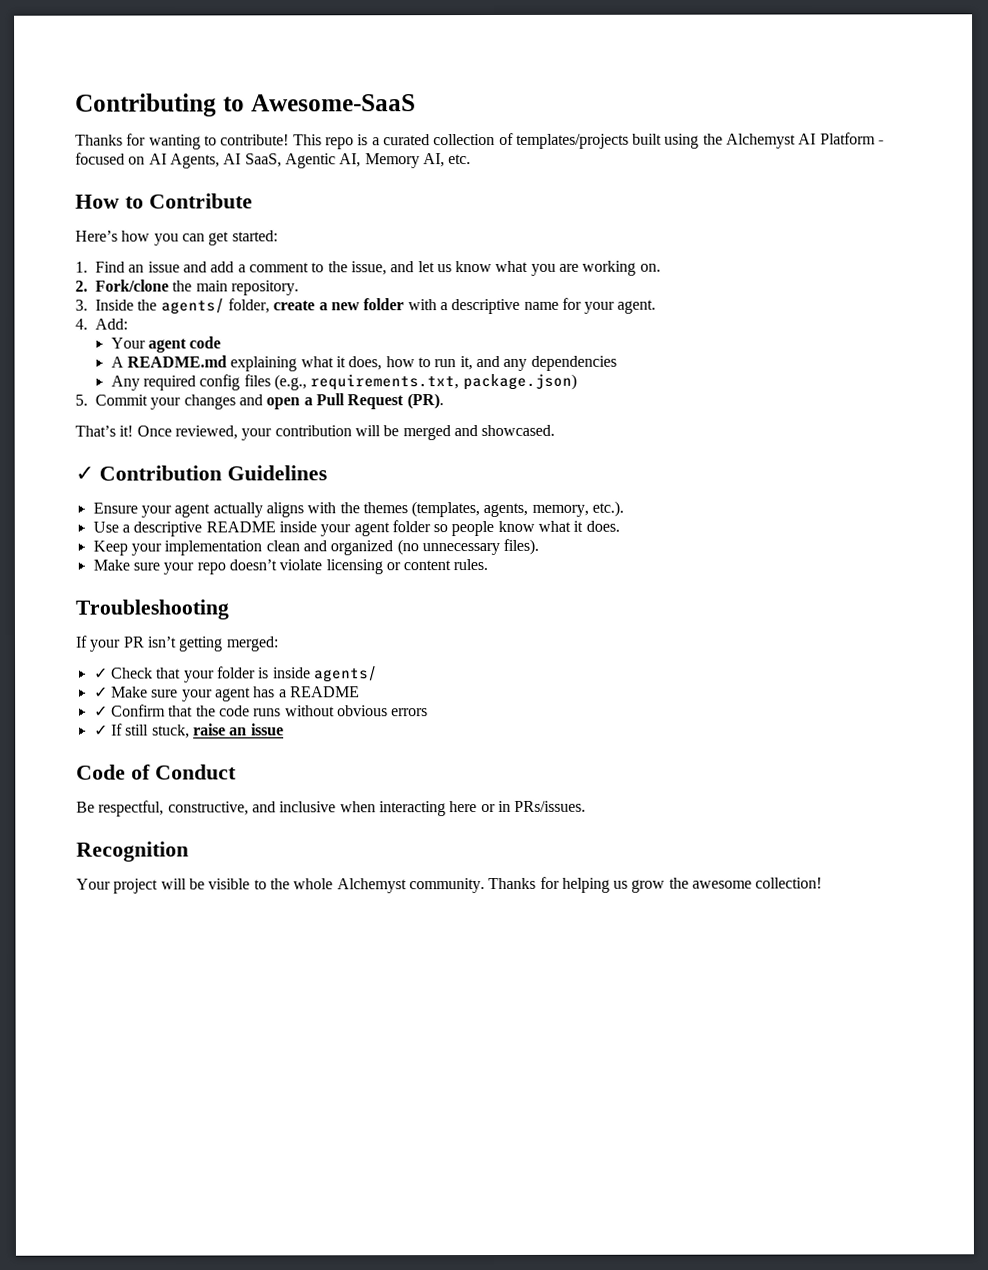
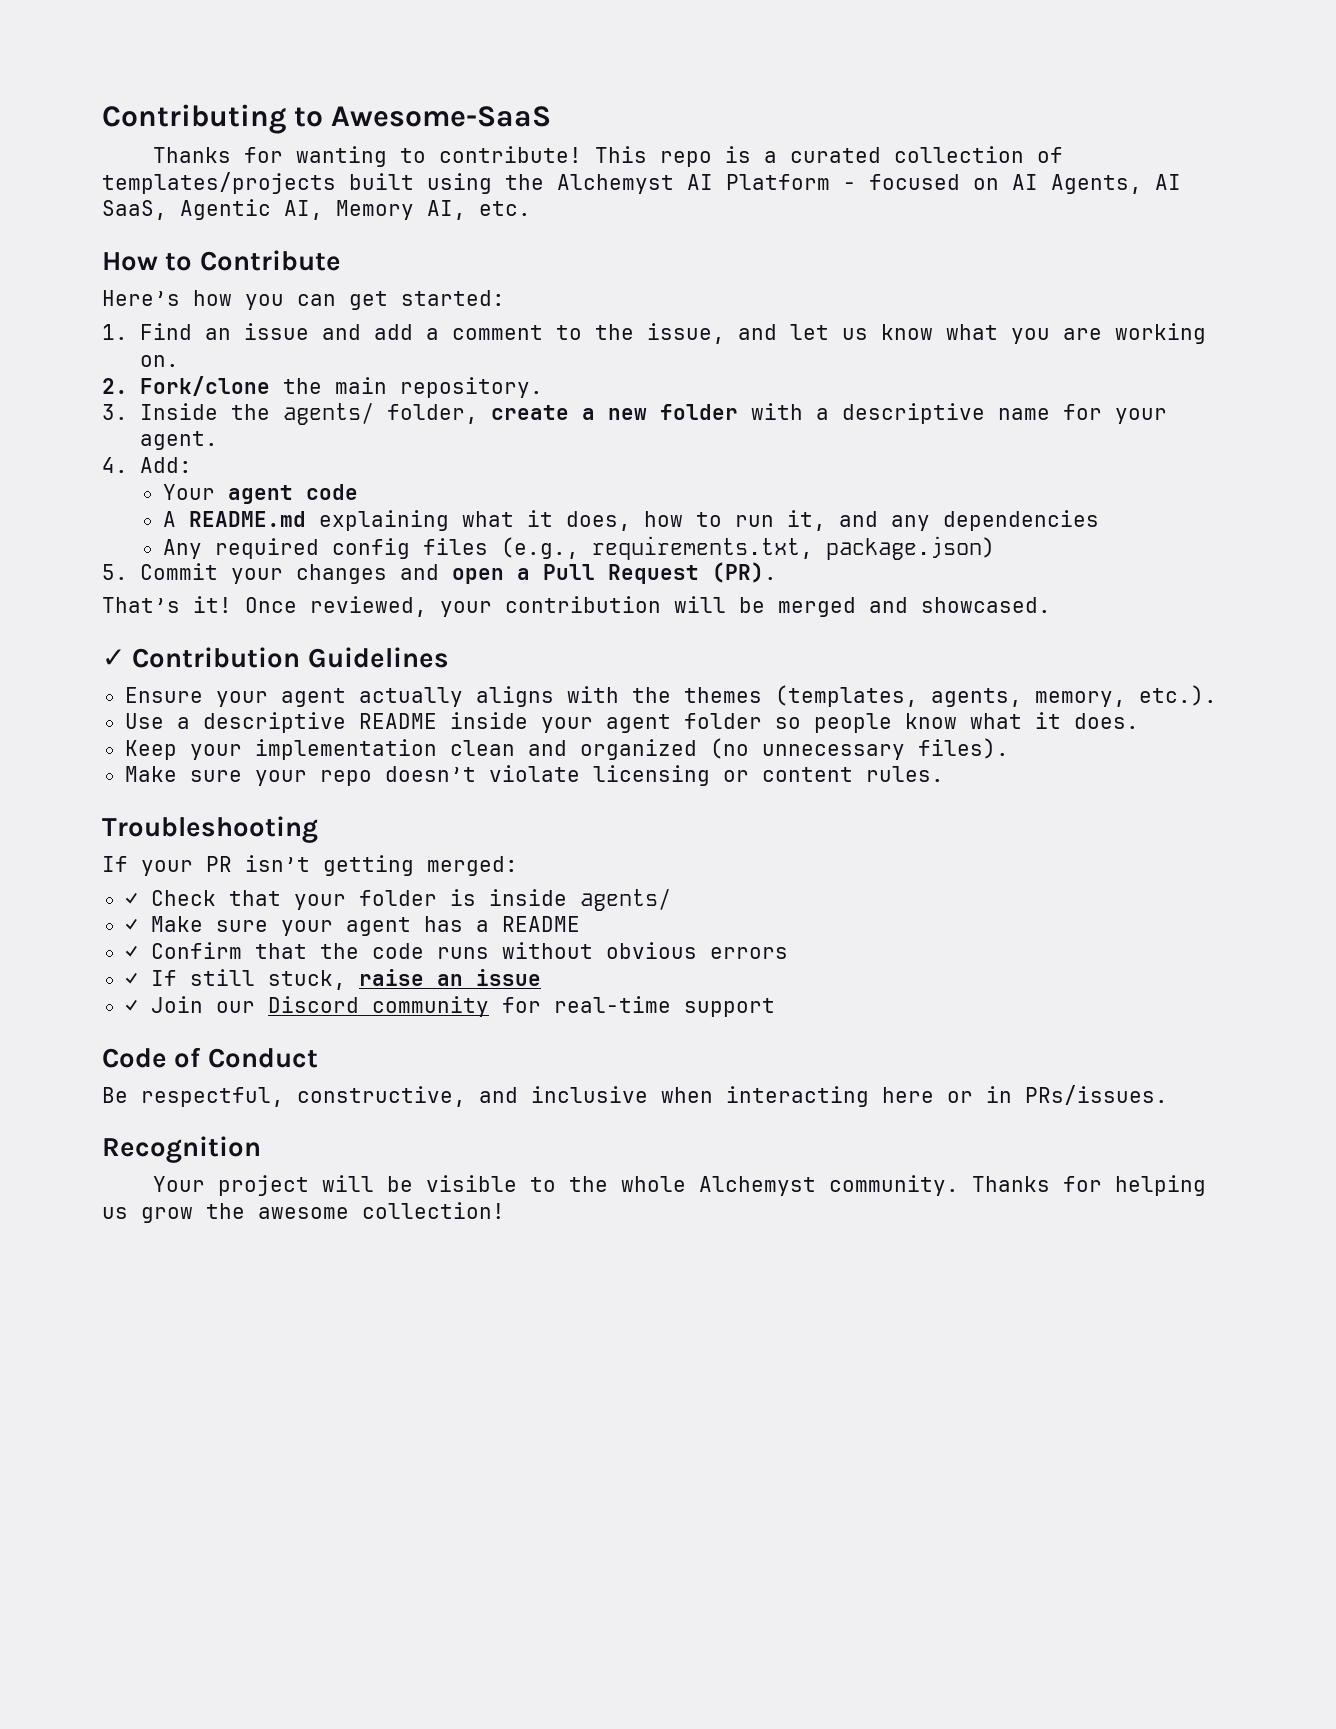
(284, 729) none -> [124,996,775,1017] // ✓ Join our Discord community for real-time support

